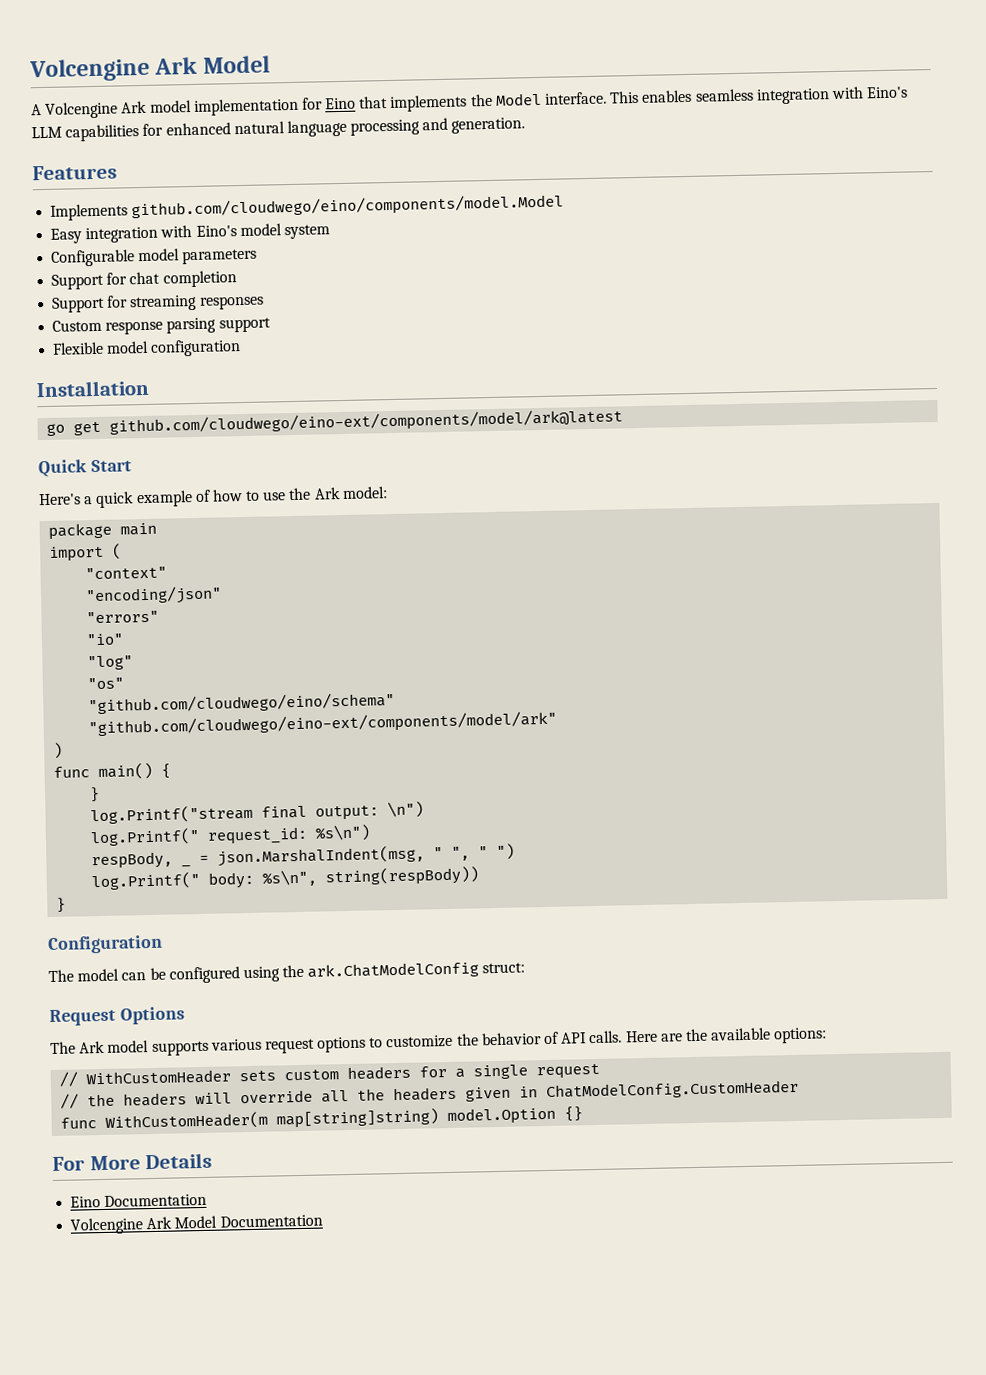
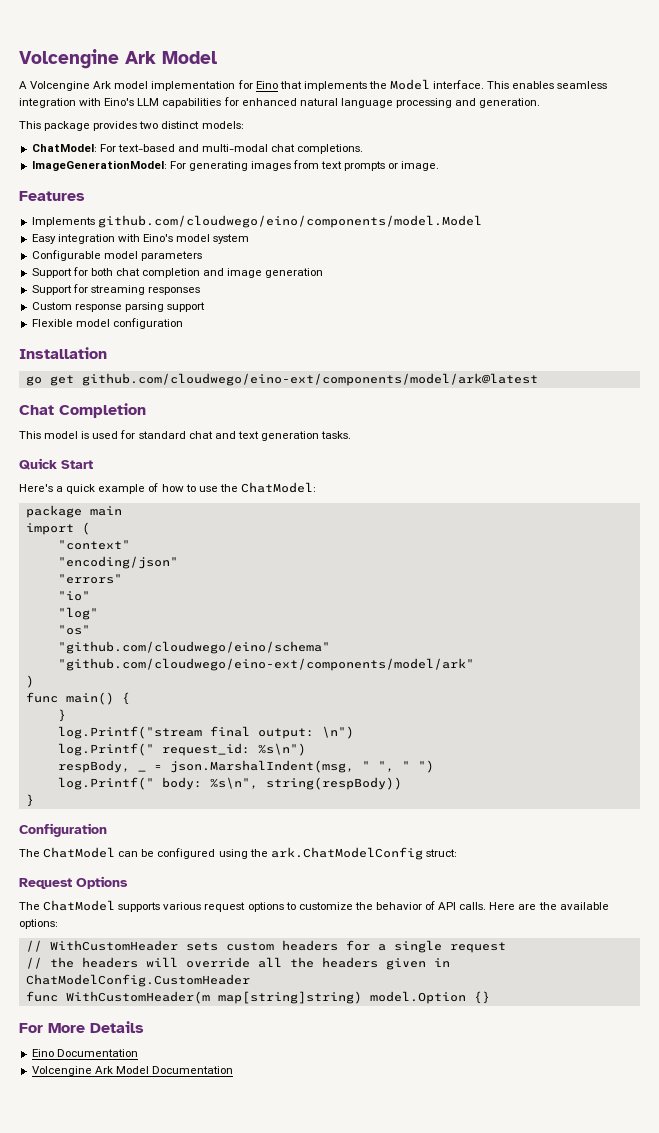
(526, 125) none -> [19,121,244,131] [31,144,364,154] [31,160,440,171] // This package provides two distinct models: // ChatModel: For text-based and multi-modal chat completions. // ImageGenerationModel: For generating images from text prompts or image.
(128, 278) none -> [90,268,113,276] both
(237, 279) none -> [203,268,324,278] and image generation
(624, 422) none -> [19,403,146,418] [19,430,352,441] // Chat Completion // This model is used for standard chat and text generation tasks.
[313,486,388,500] Ark model: -> [240,482,316,493] ChatModel:
[77,968,120,982] model -> [43,847,116,858] ChatModel
[79,1040,150,1054] Ark model -> [43,900,116,911] ChatModel

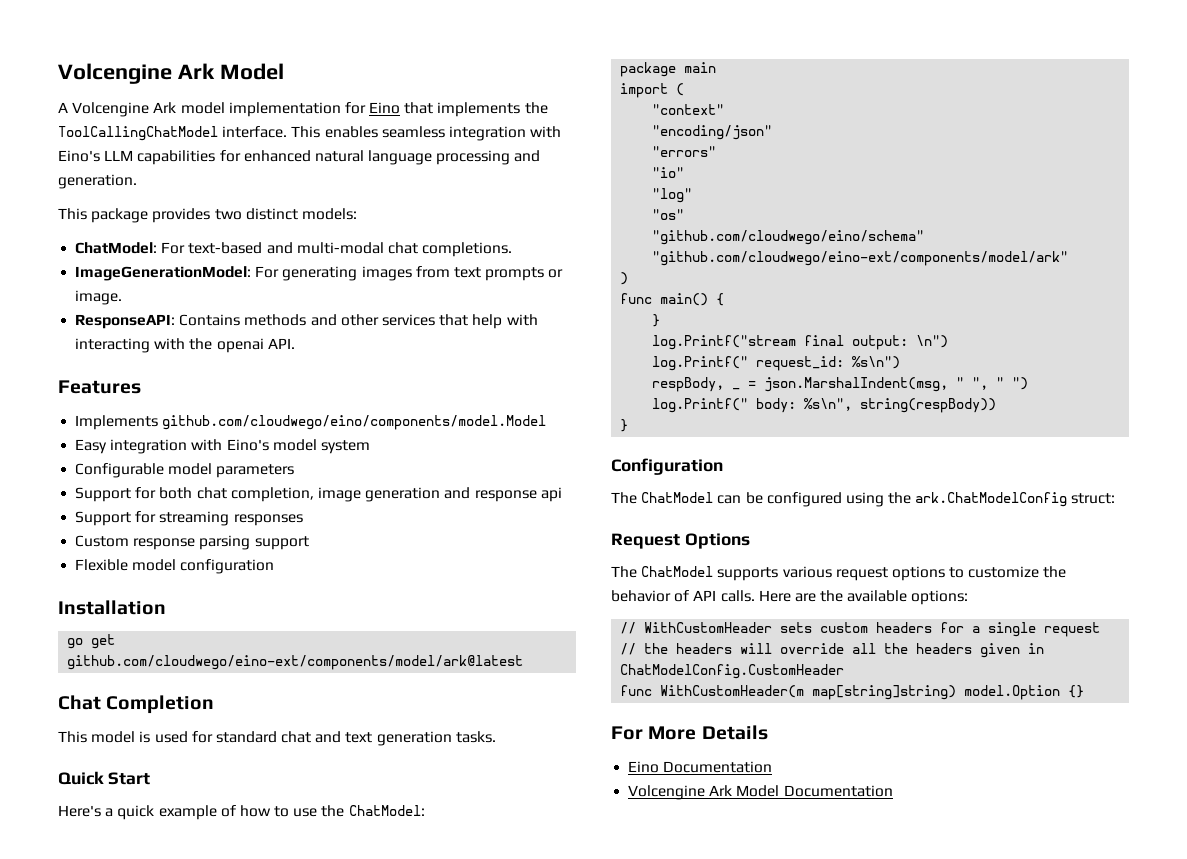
[390,79,431,90] Model -> [58,126,218,141] ToolCallingChatModel
(440, 166) none -> [75,314,538,329] [75,338,295,353] // ResponseAPI: Contains methods and other services that help with interacting with the openai API.
[142,268,225,278] completion and -> [230,487,314,502] completion,
(324, 273) none -> [444,487,562,502] and response api

